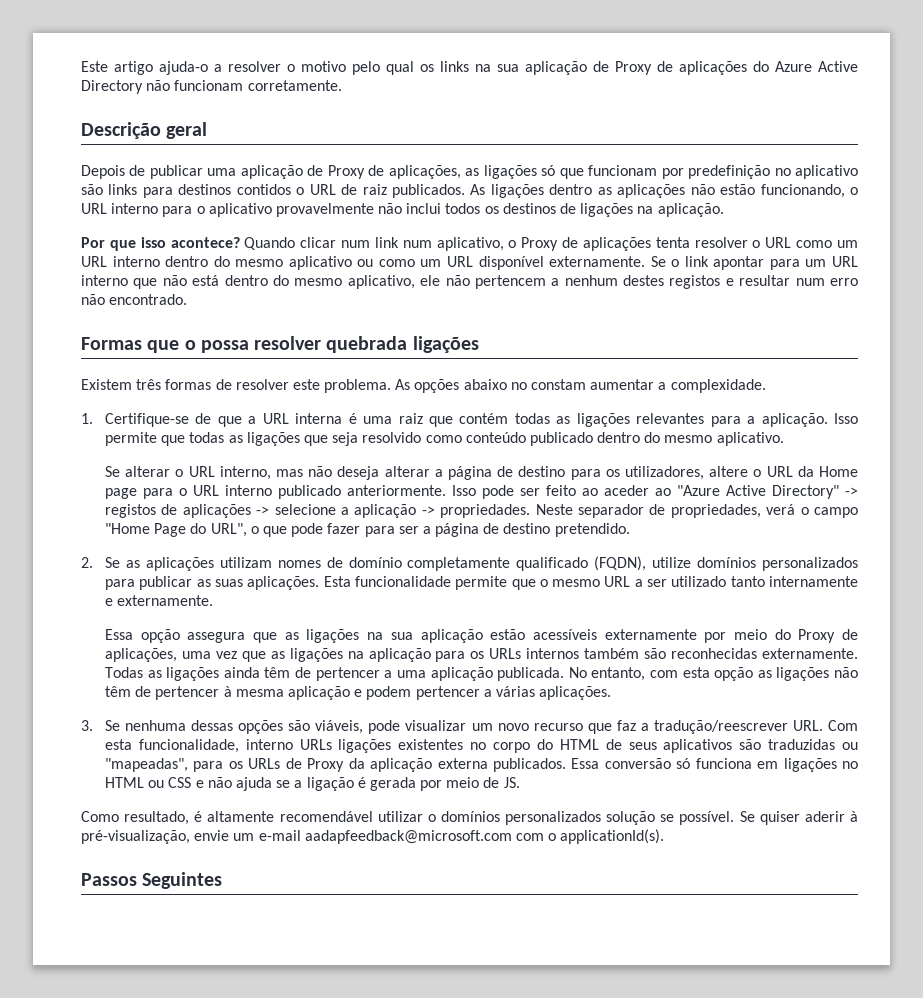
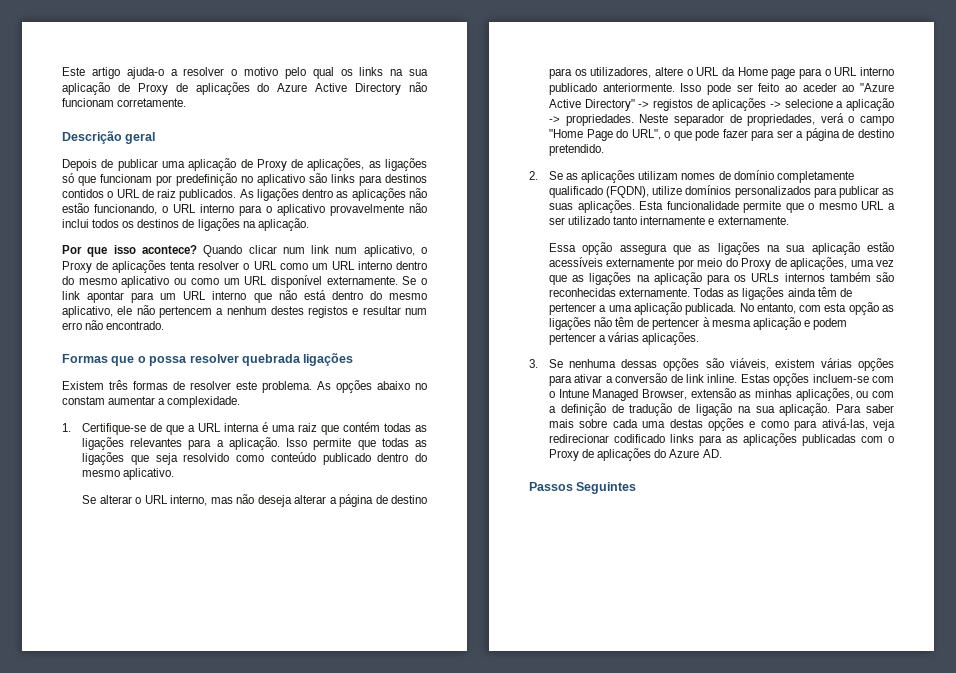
[368,720,859,734] [105,739,859,753] [105,758,859,772] [105,777,520,791] [81,811,858,825] [81,829,665,844] pode visualizar um novo recurso que faz a tradução/reescrever URL. Com esta funcionalidade, interno URLs ligações existentes no corpo do HTML de seus aplicativos são traduzidas ou "mapeadas", para os URLs de Proxy da aplicação externa publicados. Essa conversão só funciona em ligações no HTML ou CSS e não ajuda se a ligação é gerada por meio de JS. // Como resultado, é altamente recomendável utilizar o domínios personalizados solução se possível. Se quiser aderir à pré-visualização, envie um e-mail aadapfeedback@microsoft.com com o applicationId(s). -> [774,358,894,371] [549,373,894,386] [549,388,894,401] [549,403,894,416] [549,418,895,431] [549,433,894,446] [549,448,722,461] existem várias opções para ativar a conversão de link inline. Estas opções incluem-se com o Intune Managed Browser, extensão as minhas aplicações, ou com a definição de tradução de ligação na sua aplicação. Para saber mais sobre cada uma destas opções e como para ativá-las, veja redirecionar codificado links para as aplicações publicadas com o Proxy de aplicações do Azure AD.

